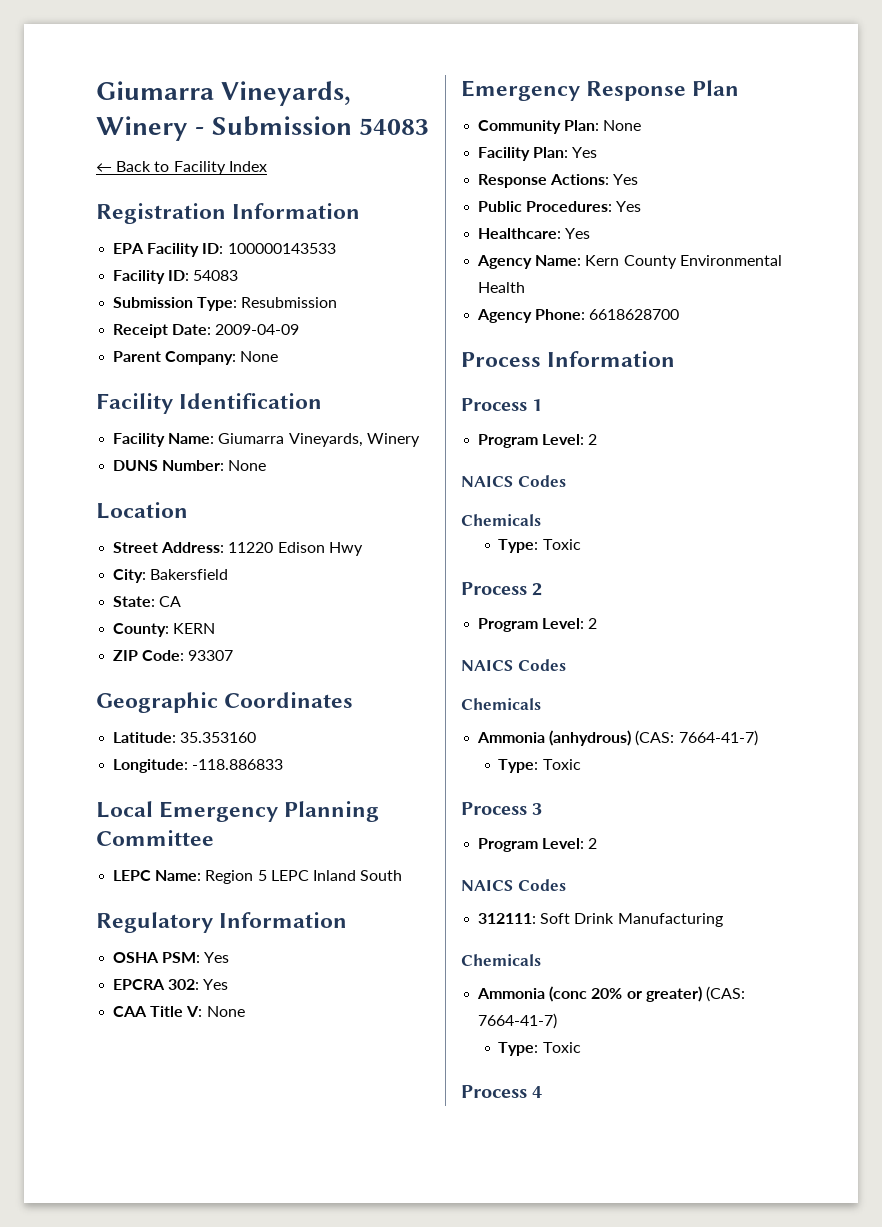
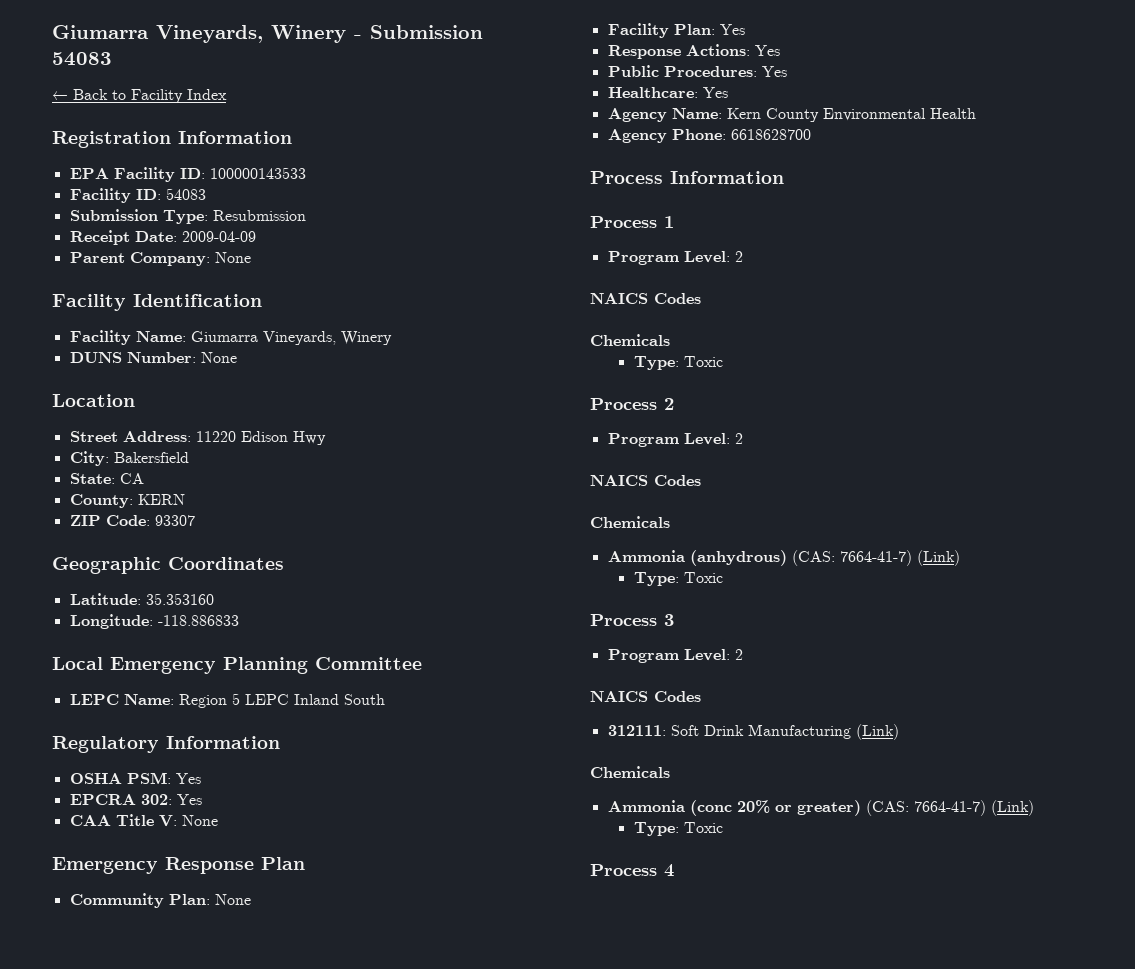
(758, 738) none -> [916,550,960,566] (Link)
(723, 920) none -> [855,724,899,740] (Link)
(558, 1021) none -> [990,800,1034,816] (Link)

